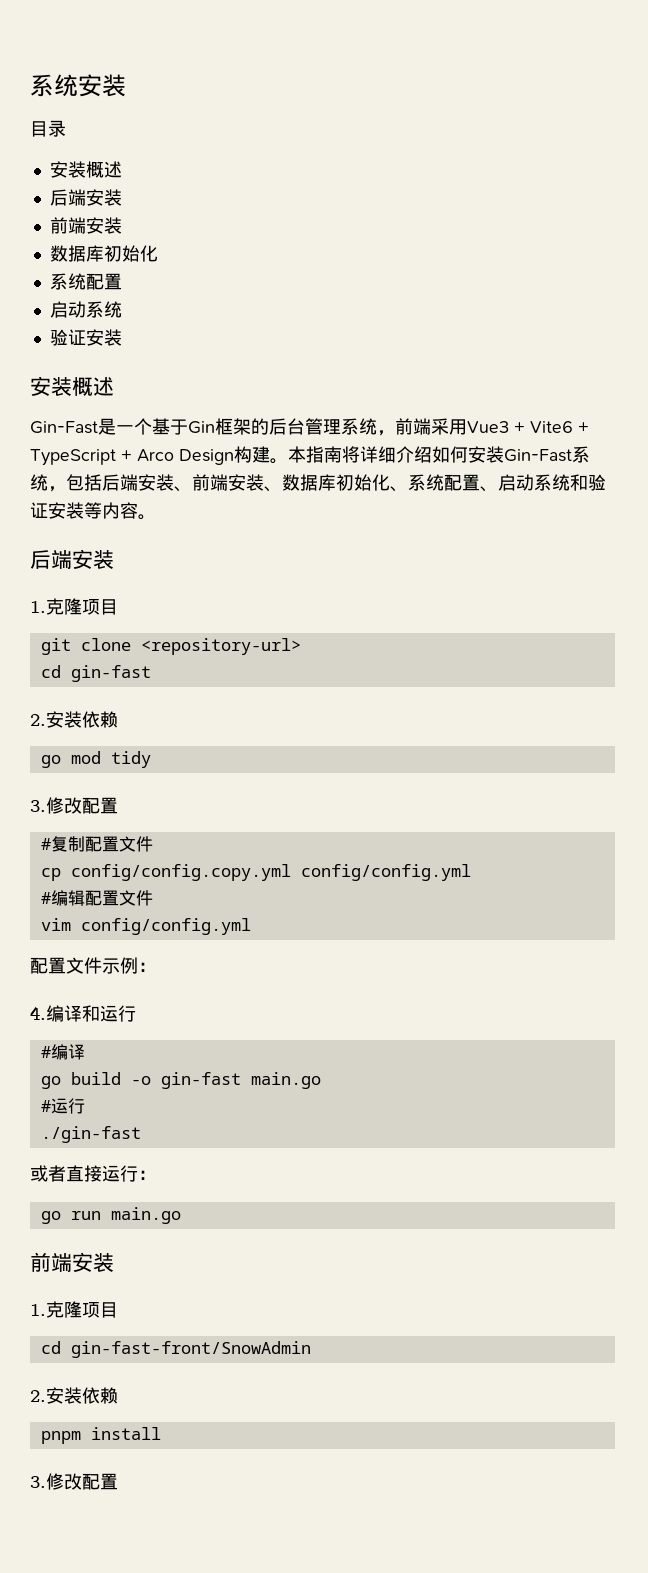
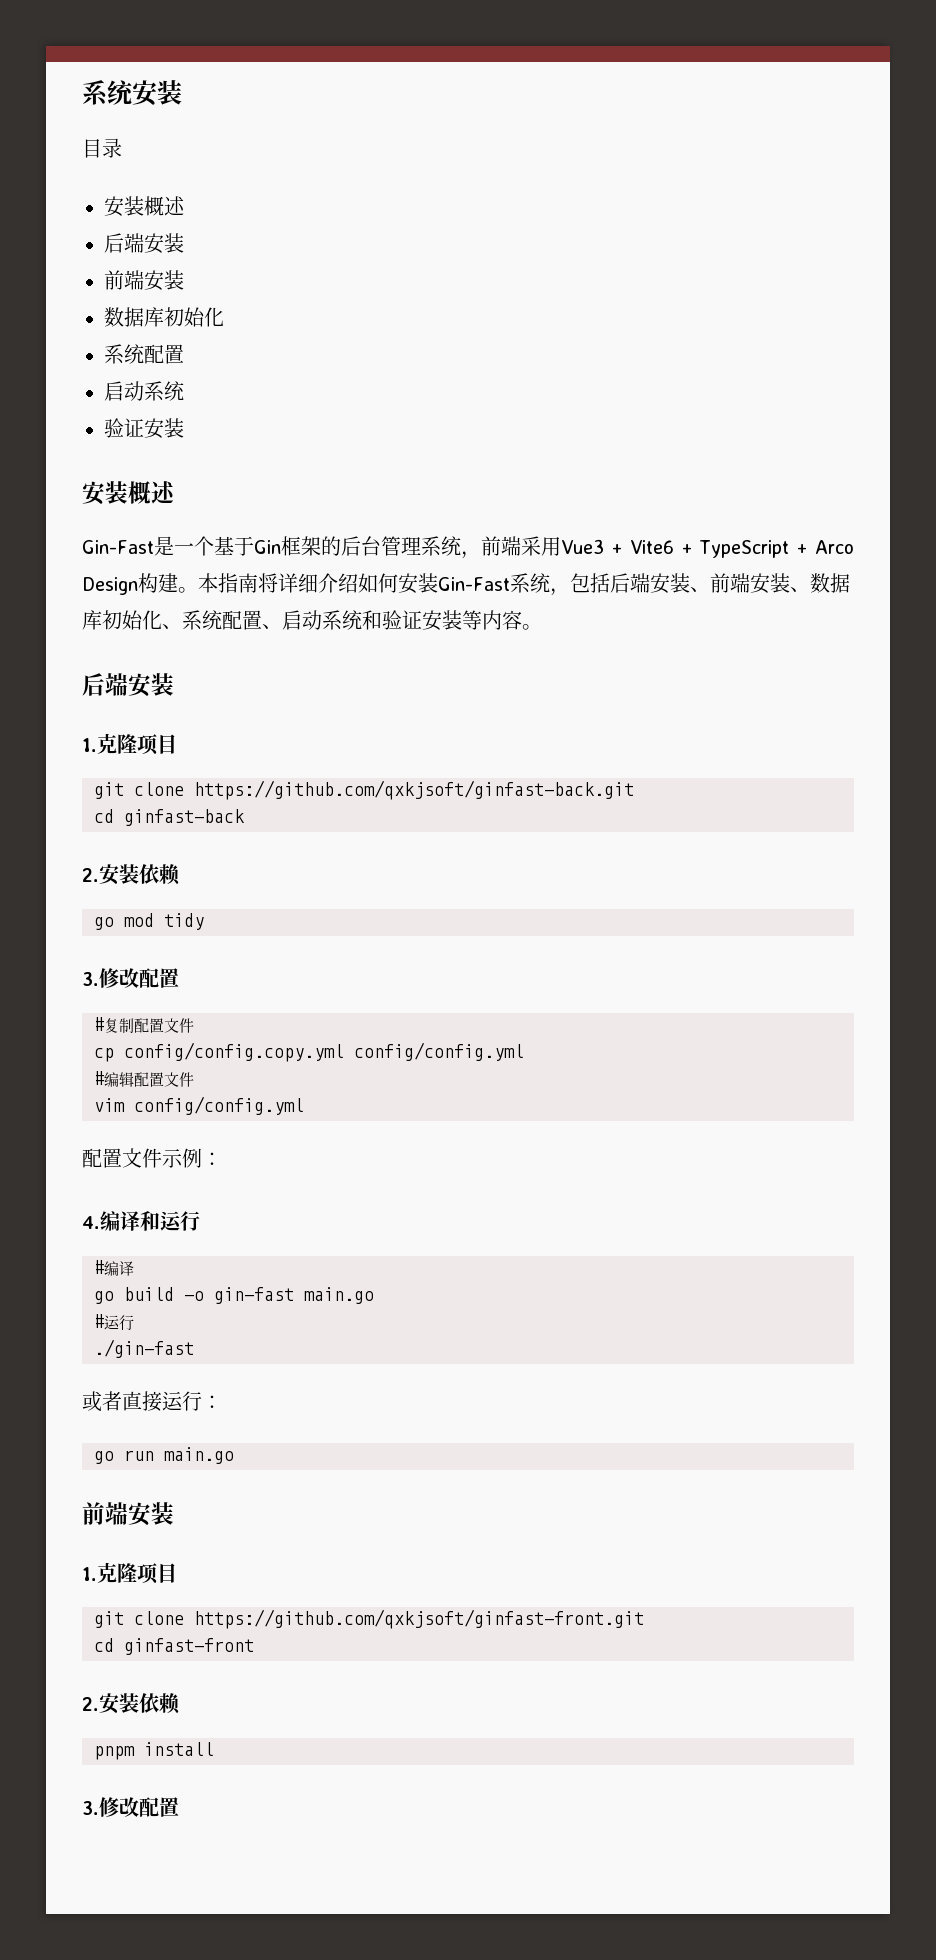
[140,638,301,655] [40,665,151,682] <repository-url> // cd gin-fast -> [194,780,634,800] [94,809,245,826] https://github.com/qxkjsoft/ginfast-back.git // cd ginfast-back
[40,1341,311,1358] // cd gin-fast-front/SnowAdmin -> [94,1609,644,1629] [94,1638,254,1655] // git clone https://github.com/qxkjsoft/ginfast-front.git // cd ginfast-front

